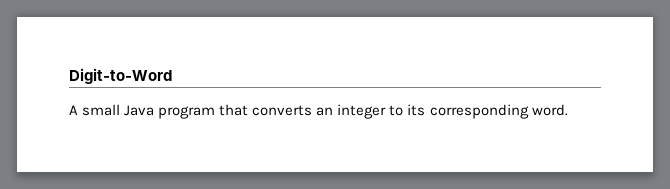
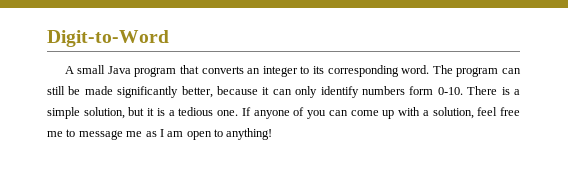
(568, 110) none -> [432,65,521,77] [47,86,520,98] [47,107,521,119] [47,128,273,140] The program can still be made significantly better, because it can only identify numbers form 0-10. There is a simple solution, but it is a tedious one. If anyone of you can come up with a solution, feel free me to message me as I am open to anything!

